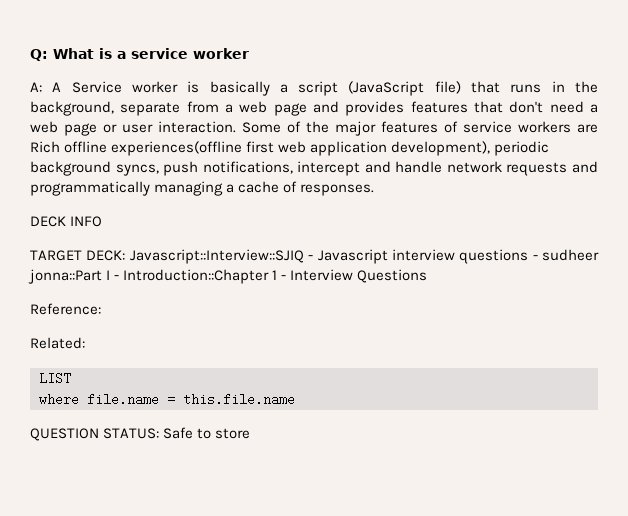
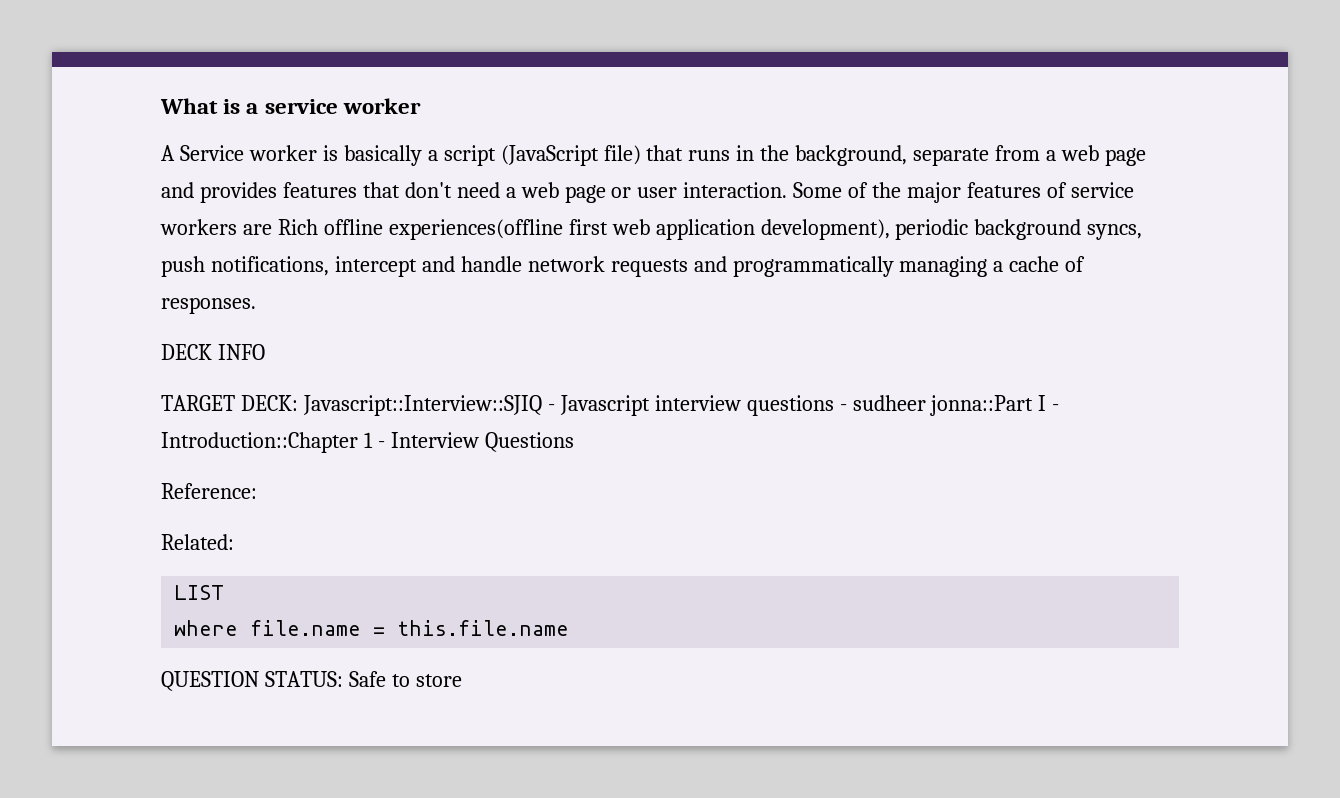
[30,49,48,61] Q: -> (160, 106) none
[30,82,42,92] A: -> (421, 106) none

